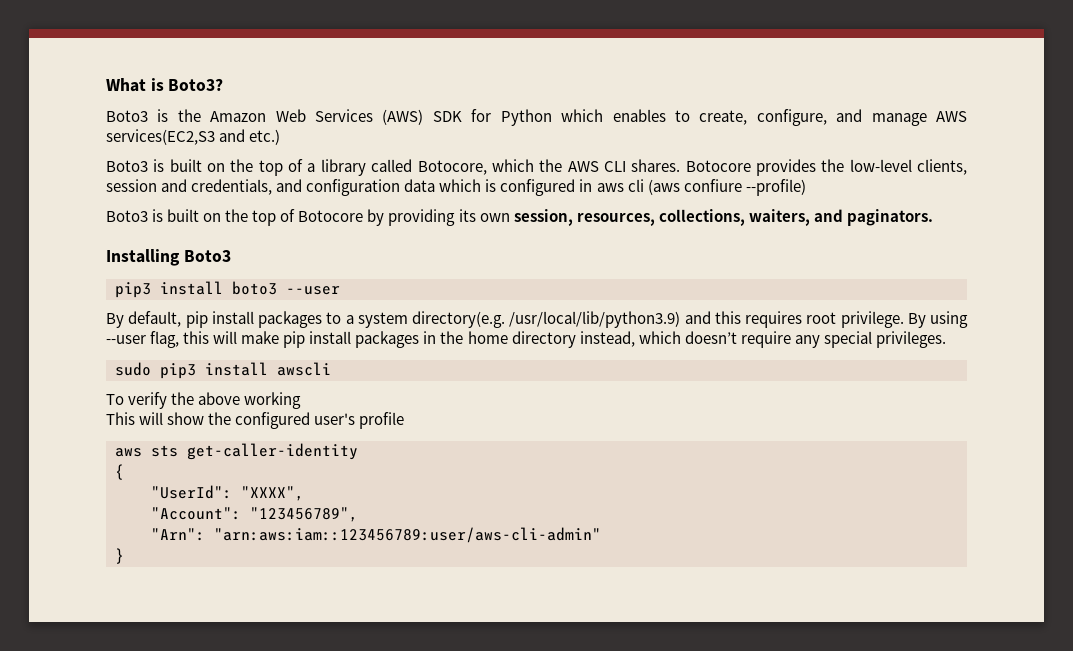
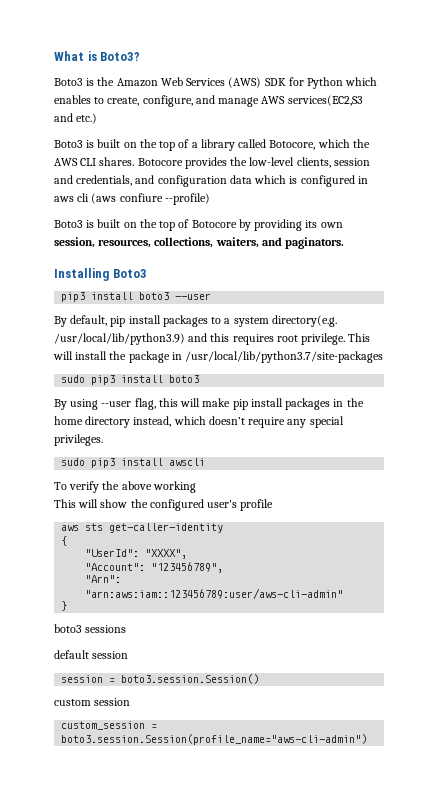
(904, 319) none -> [348,333,371,342] [53,351,384,363] [61,375,200,385] This will install the package in /usr/local/lib/python3.7/site-packages // sudo pip3 install boto3 //
(124, 556) none -> [54,624,127,633] [54,650,129,659] [61,674,260,684] [54,698,131,706] [61,721,158,730] [61,734,368,745] // boto3 sessions // default session // session = boto3.session.Session() // custom session // custom_session = boto3.session.Session(profile_name="aws-cli-admin")

